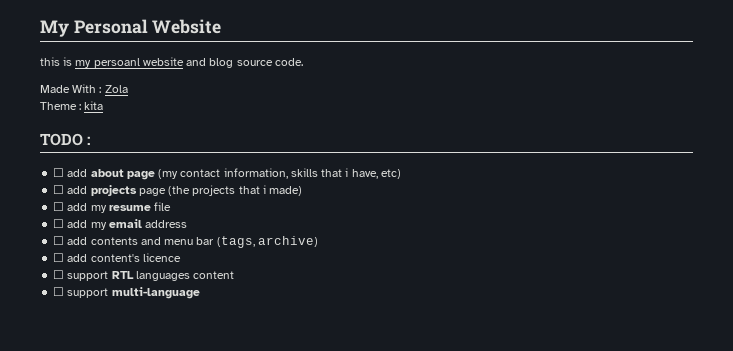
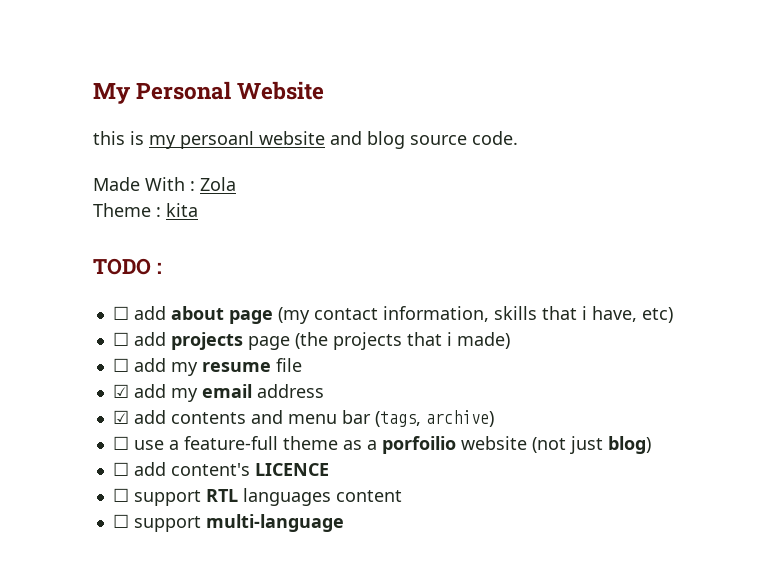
[53,219,65,228] ☐ -> [112,384,129,398] ☑
[53,236,65,245] ☐ -> [112,410,129,424] ☑
(318, 241) none -> [112,436,651,454] // ☐ use a feature-full theme as a porfoilio website (not just blog)
[142,253,181,262] licence -> [254,463,329,476] LICENCE

